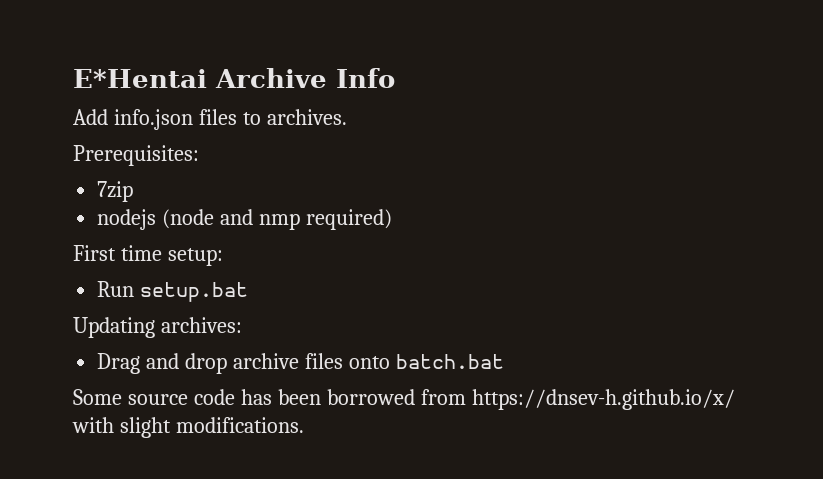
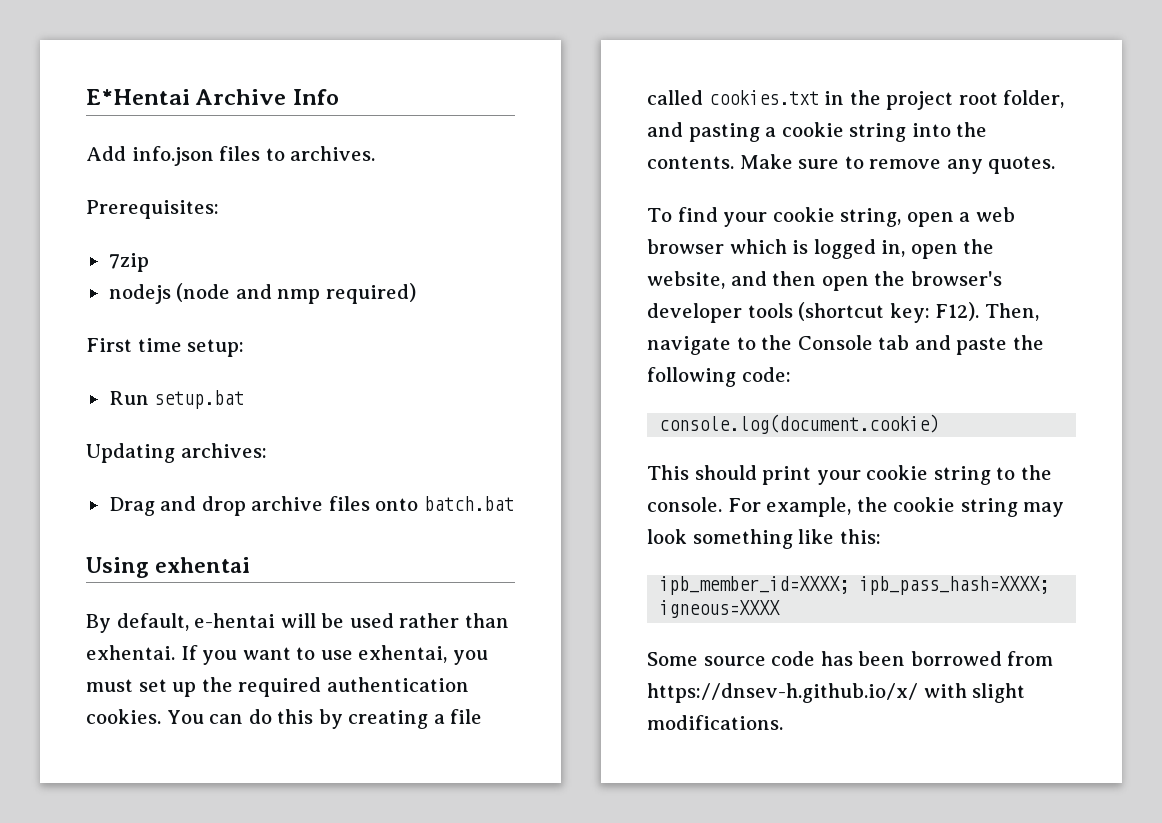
(504, 361) none -> [86,557,251,578] [86,613,509,633] [86,645,488,665] [86,677,469,697] [86,709,483,729] [647,90,1065,110] [647,122,988,142] [647,154,1056,174] [647,207,1015,227] [647,239,995,259] [647,271,1002,291] [647,302,1039,323] [647,335,1044,355] [647,367,791,387] [659,414,940,434] [647,465,1052,485] [647,497,1065,517] [647,529,881,549] [659,576,1050,595] [659,600,781,618] // Using exhentai // By default, e-hentai will be used rather than exhentai. If you want to use exhentai, you must set up the required authentication cookies. You can do this by creating a file called cookies.txt in the project root folder, and pasting a cookie string into the contents. Make sure to remove any quotes. // To find your cookie string, open a web browser which is logged in, open the website, and then open the browser's developer tools (shortcut key: F12). Then, navigate to the Console tab and paste the following code: // console.log(document.cookie) // This should print your cookie string to the console. For example, the cookie string may look something like this: // ipb_member_id=XXXX; ipb_pass_hash=XXXX; igneous=XXXX

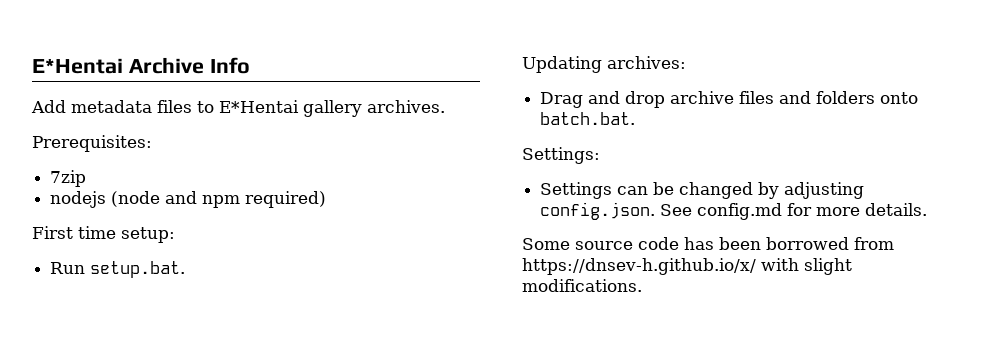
[131,146,214,166] info.json -> [71,100,152,113] metadata
(285, 154) none -> [219,100,362,117] E*Hentai gallery
[277,289,321,304] nmp -> [202,195,241,208] npm
[154,390,245,409] setup.bat -> [90,261,186,278] setup.bat.
[375,496,514,511] [86,557,251,578] [86,613,509,633] [86,645,488,665] [86,677,469,697] [86,709,483,729] [647,90,1065,110] [647,122,988,142] [647,154,1056,174] [647,207,1015,227] [647,239,995,259] [647,271,1002,291] [647,302,1039,323] [647,335,1044,355] [647,367,791,387] [659,414,940,434] [647,465,1052,485] [647,497,1065,517] [647,529,881,549] [659,576,1050,595] [659,600,781,618] onto batch.bat // Using exhentai // By default, e-hentai will be used rather than exhentai. If you want to use exhentai, you must set up the required authentication cookies. You can do this by creating a file called cookies.txt in the project root folder, and pasting a cookie string into the contents. Make sure to remove any quotes. // To find your cookie string, open a web browser which is logged in, open the website, and then open the browser's developer tools (shortcut key: F12). Then, navigate to the Console tab and paste the following code: // console.log(document.cookie) // This should print your cookie string to the console. For example, the cookie string may look something like this: // ipb_member_id=XXXX; ipb_pass_hash=XXXX; igneous=XXXX -> [779,91,919,104] [540,112,636,125] [522,147,600,164] [540,182,865,199] [540,202,928,220] and folders onto batch.bat. // Settings: // Settings can be changed by adjusting config.json. See config.md for more details.

